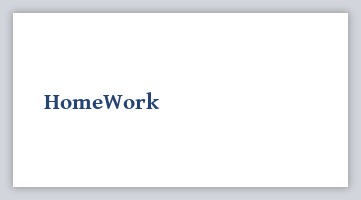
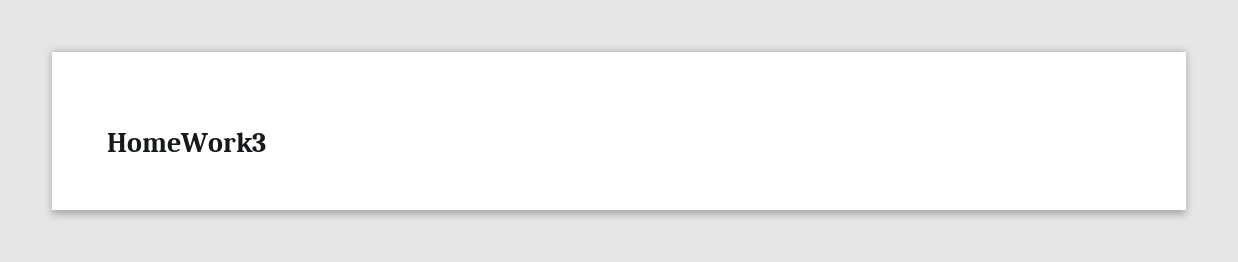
[44,92,160,109] HomeWork -> [107,132,266,152] HomeWork3

